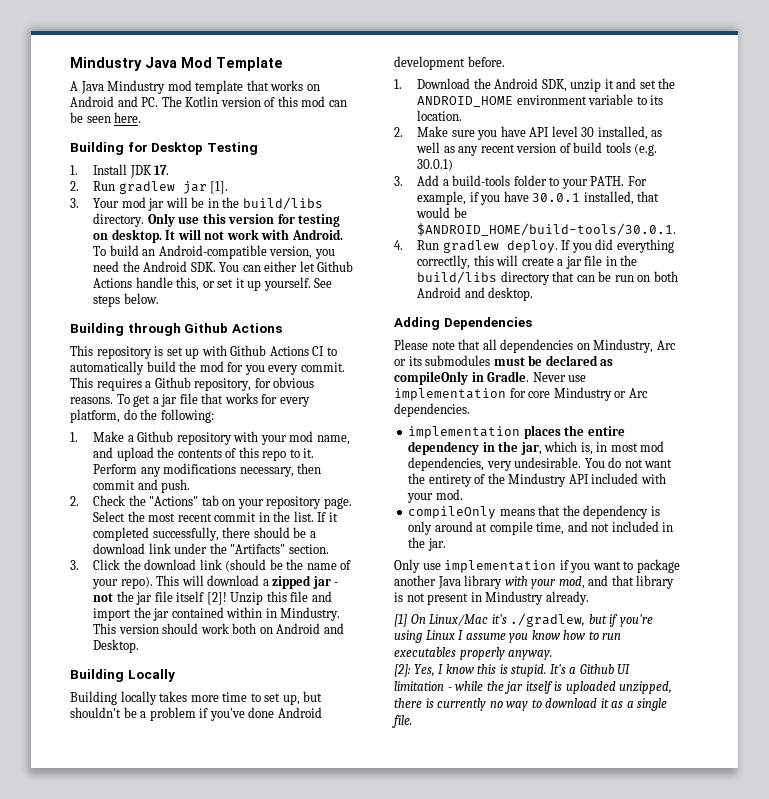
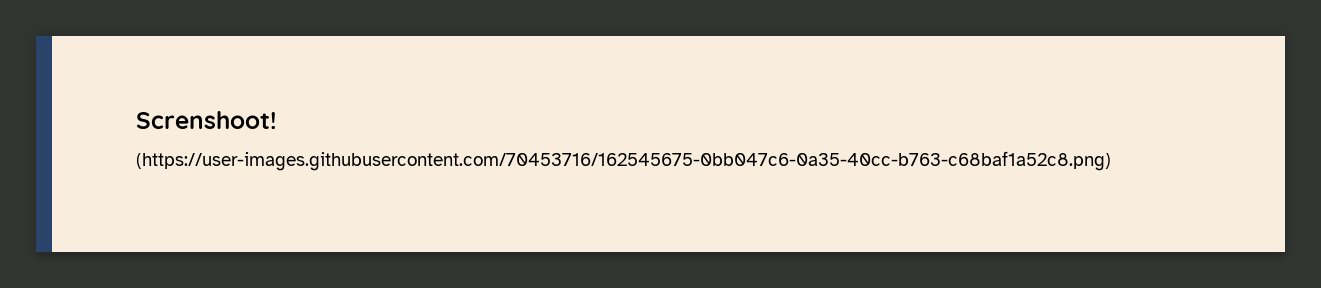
[70,57,283,71] [70,80,320,94] [70,96,347,107] [70,112,142,123] [70,142,258,155] [70,164,170,178] [70,181,229,194] [70,197,323,211] [93,213,341,227] [93,229,343,243] [93,245,335,259] [93,261,354,272] [93,277,333,291] [93,293,159,307] [70,323,282,336] [70,345,337,359] [70,361,345,375] [70,377,315,391] [70,393,310,407] [70,409,214,423] [70,431,350,445] [93,447,315,461] [93,463,322,477] [93,479,191,493] [70,495,352,509] [93,511,338,522] [93,527,316,541] [93,543,329,554] [70,559,352,572] [92,575,339,589] [93,591,332,605] [93,607,341,621] [93,623,344,634] [93,639,140,653] [70,669,175,682] [70,691,323,705] [70,707,322,721] [394,56,505,70] [394,78,676,92] [417,94,664,107] [417,110,463,121] [394,126,663,140] [416,142,658,156] [417,159,454,171] [394,175,647,189] [417,191,660,205] [416,207,467,218] [417,223,677,236] [394,239,674,253] [417,255,638,269] [417,271,678,285] [417,287,534,301] [394,317,532,330] [394,339,676,353] [394,355,614,366] [394,371,587,385] [394,387,648,401] [394,403,470,417] [408,425,625,439] [408,441,665,455] [408,457,673,471] [408,473,666,487] [407,489,463,503] [408,505,660,519] [408,521,674,535] [408,537,446,551] [394,559,680,573] [394,575,675,589] [394,591,589,605] [394,613,653,627] [394,630,622,643] [394,647,553,660] [394,664,631,677] [394,681,673,694] [394,698,668,711] [392,715,412,728] Mindustry Java Mod Template // A Java Mindustry mod template that works on Android and PC. The Kotlin version of this mod can be seen here. // Building for Desktop Testing // 1. Install JDK 17. // 2. Run gradlew jar [1]. // 3. Your mod jar will be in the build/libs directory. Only use this version for testing on desktop. It will not work with Android. To build an Android-compatible version, you need the Android SDK. You can either let Github Actions handle this, or set it up yourself. See steps below. // Building through Github Actions // This repository is set up with Github Actions CI to automatically build the mod for you every commit. This requires a Github repository, for obvious reasons. To get a jar file that works for every platform, do the following: // 1. Make a Github repository with your mod name, and upload the contents of this repo to it. Perform any modifications necessary, then commit and push. // 2. Check the "Actions" tab on your repository page. Select the most recent commit in the list. If it completed successfully, there should be a download link under the "Artifacts" section. // 3. Click the download link (should be the name of your repo). This will download a zipped jar - not the jar file itself [2]! Unzip this file and import the jar contained within in Mindustry. This version should work both on Android and Desktop. // Building Locally // Building locally takes more time to set up, but shouldn't be a problem if you've done Android development before. // 1. Download the Android SDK, unzip it and set the ANDROID_HOME environment variable to its location. // 2. Make sure you have API level 30 installed, as well as any recent version of build tools (e.g. 30.0.1) // 3. Add a build-tools folder to your PATH. For example, if you have 30.0.1 installed, that would be $ANDROID_HOME/build-tools/30.0.1. // 4. Run gradlew deploy. If you did everything correctlly, this will create a jar file in the build/libs directory that can be run on both Android and desktop. // Adding Dependencies // Please note that all dependencies on Mindustry, Arc or its submodules must be declared as compileOnly in Gradle. Never use implementation for core Mindustry or Arc dependencies. // implementation places the entire dependency in the jar, which is, in most mod dependencies, very undesirable. You do not want the entirety of the Mindustry API included with your mod. // compileOnly means that the dependency is only around at compile time, and not included in the jar. // Only use implementation if you want to package another Java library with your mod, and that library is not present in Mindustry already. // [1] On Linux/Mac it's ./gradlew, but if you're using Linux I assume you know how to run executables properly anyway. // [2]: Yes, I know this is stupid. It's a Github UI limitation - while the jar itself is uploaded unzipped, there is currently no way to download it as a single file. -> [136,111,277,129] [136,151,1111,171] Screnshoot! // (https://user-images.githubusercontent.com/70453716/162545675-0bb047c6-0a35-40cc-b763-c68baf1a52c8.png)

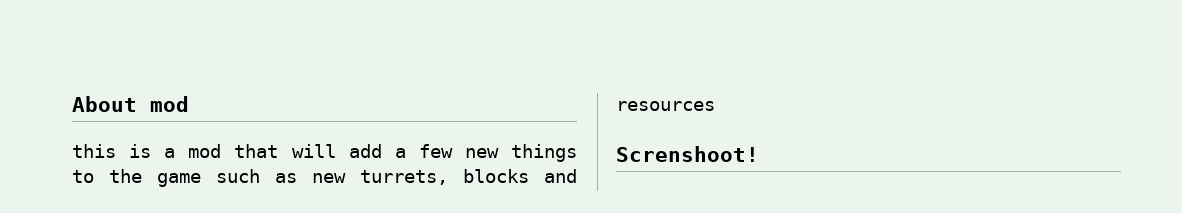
(136, 120) none -> [72,96,189,112] [72,144,578,162] [72,169,577,187] [616,101,715,111] About mod // this is a mod that will add a few new things to the game such as new turrets, blocks and resources //
[136,151,1111,171] // (https://user-images.githubusercontent.com/70453716/162545675-0bb047c6-0a35-40cc-b763-c68baf1a52c8.png) -> (759, 154) none

